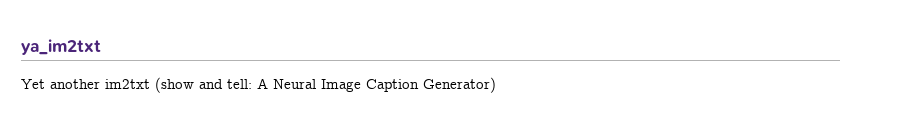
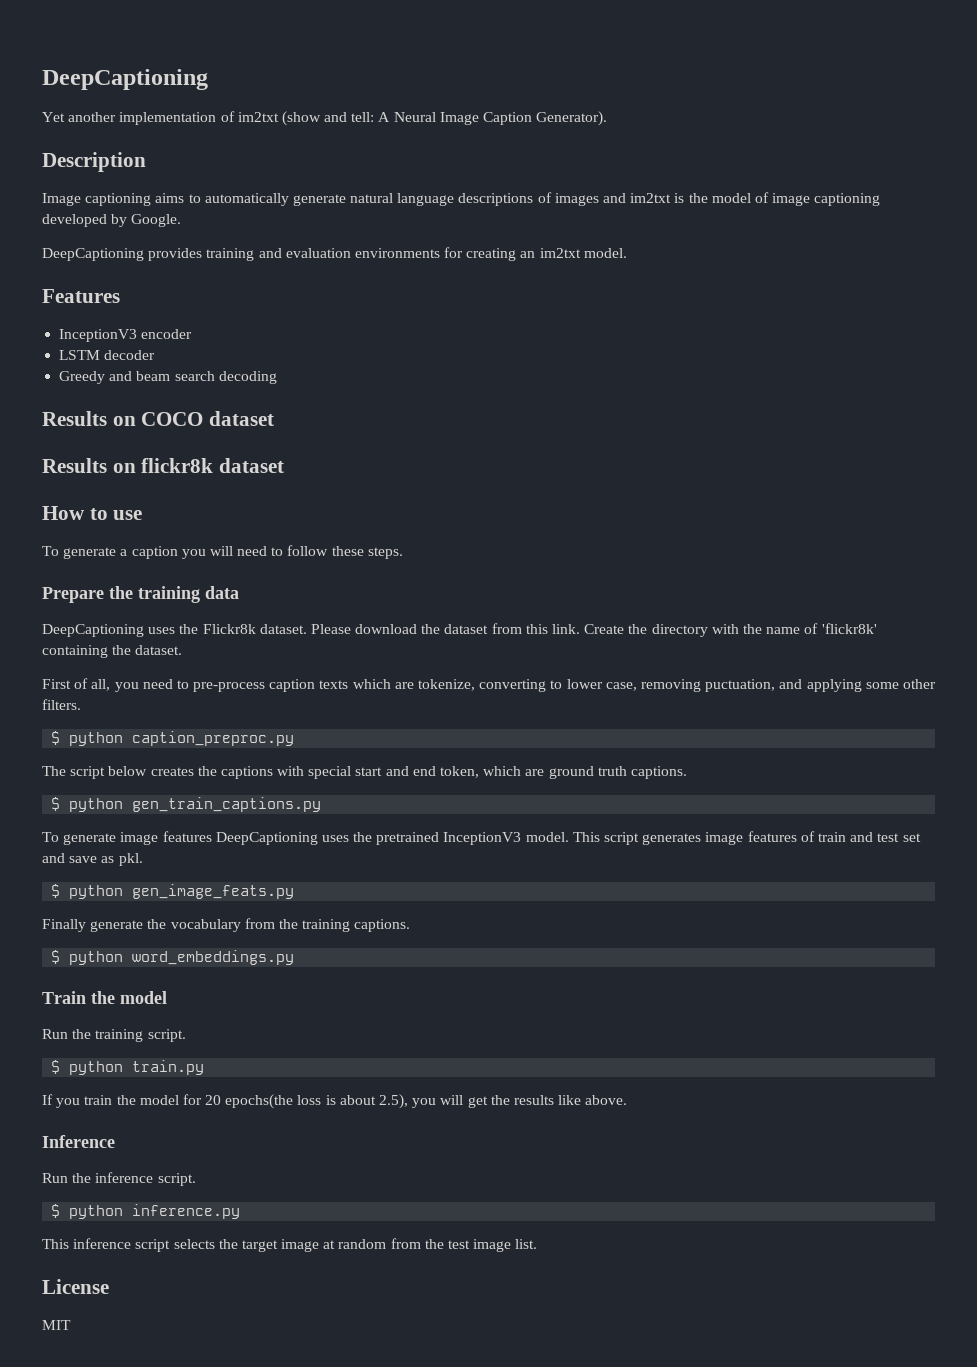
[21,39,101,55] ya_im2txt -> [42,69,208,90] DeepCaptioning
(100, 84) none -> [119,111,235,125] implementation of
[423,77,496,93] Generator) -> [536,111,608,126] [42,152,146,172] [42,192,881,206] [42,214,182,227] [42,247,627,261] [42,289,120,303] [59,329,193,342] [59,350,156,360] [59,371,277,384] [42,411,275,426] [42,458,285,473] [42,506,143,520] [42,545,403,559] [42,586,239,603] [42,623,877,637] [42,645,183,658] [42,678,936,692] [42,699,81,710] [51,731,295,746] [42,766,687,779] [51,797,322,812] [42,831,921,845] [42,853,143,866] [51,884,295,899] [42,918,411,932] [51,950,295,965] [42,991,167,1004] [42,1029,186,1042] [51,1060,205,1075] [42,1094,628,1109] [42,1135,115,1148] [42,1172,196,1186] [51,1204,241,1219] [42,1238,538,1252] [42,1279,109,1294] [42,1320,71,1330] Generator). // Description // Image captioning aims to automatically generate natural language descriptions of images and im2txt is the model of image captioning developed by Google. // DeepCaptioning provides training and evaluation environments for creating an im2txt model. // Features // InceptionV3 encoder // LSTM decoder // Greedy and beam search decoding // Results on COCO dataset // Results on flickr8k dataset // How to use // To generate a caption you will need to follow these steps. // Prepare the training data // DeepCaptioning uses the Flickr8k dataset. Please download the dataset from this link. Create the directory with the name of 'flickr8k' containing the dataset. // First of all, you need to pre-process caption texts which are tokenize, converting to lower case, removing puctuation, and applying some other filters. // $ python caption_preproc.py // The script below creates the captions with special start and end token, which are ground truth captions. // $ python gen_train_captions.py // To generate image features DeepCaptioning uses the pretrained InceptionV3 model. This script generates image features of train and test set and save as pkl. // $ python gen_image_feats.py // Finally generate the vocabulary from the training captions. // $ python word_embeddings.py // Train the model // Run the training script. // $ python train.py // If you train the model for 20 epochs(the loss is about 2.5), you will get the results like above. // Inference // Run the inference script. // $ python inference.py // This inference script selects the target image at random from the test image list. // License // MIT

